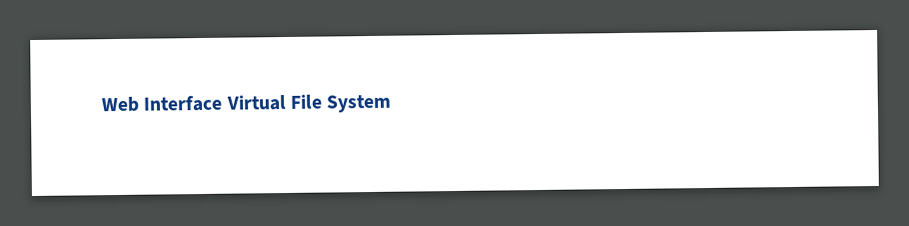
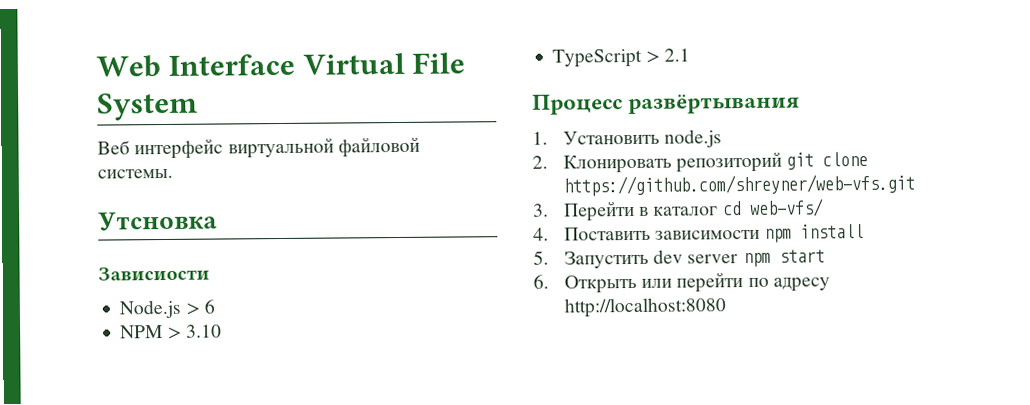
(392, 103) none -> [97,136,420,160] [97,168,173,179] [98,211,218,231] [98,266,210,281] [119,299,215,319] [120,324,222,339] [552,48,690,68] [532,93,801,115] [532,129,723,148] [532,151,869,174] [562,173,915,197] [533,198,824,222] [533,224,865,243] [533,249,825,269] [533,272,830,294] [563,297,726,318] // Веб интерфейс виртуальной файловой системы. // Утсновка // Зависиости // Node.js > 6 // NPM > 3.10 // TypeScript > 2.1 // Процесс развёртывания // 1. Установить node.js // 2. Клонировать репозиторий git clone https://github.com/shreyner/web-vfs.git // 3. Перейти в каталог cd web-vfs/ // 4. Поставить зависимости npm install // 5. Запустить dev server npm start // 6. Открыть или перейти по адресу http://localhost:8080

